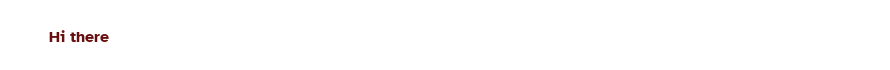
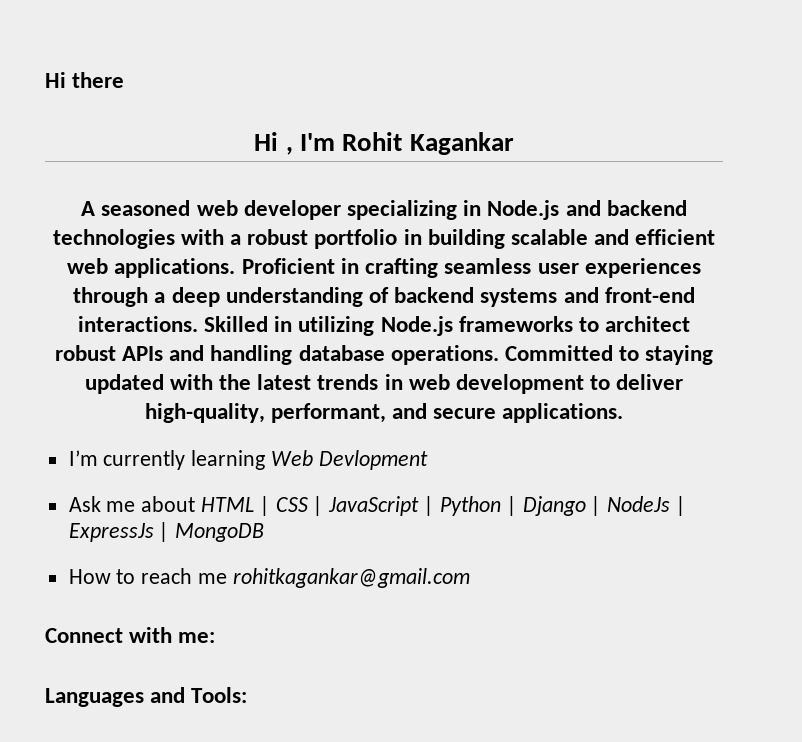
(109, 37) none -> [254,132,514,155] [81,200,687,220] [52,229,716,249] [67,258,701,278] [73,287,695,307] [77,316,691,336] [54,345,714,365] [84,374,684,394] [144,403,624,423] [68,450,428,470] [68,496,686,516] [68,522,265,542] [68,568,470,588] [45,627,216,643] [45,687,248,707] // Hi , I'm Rohit Kagankar // A seasoned web developer specializing in Node.js and backend technologies with a robust portfolio in building scalable and efficient web applications. Proficient in crafting seamless user experiences through a deep understanding of backend systems and front-end interactions. Skilled in utilizing Node.js frameworks to architect robust APIs and handling database operations. Committed to staying updated with the latest trends in web development to deliver high-quality, performant, and secure applications. // I’m currently learning Web Devlopment // Ask me about HTML | CSS | JavaScript | Python | Django | NodeJs | ExpressJs | MongoDB // How to reach me rohitkagankar@gmail.com // Connect with me: // Languages and Tools:

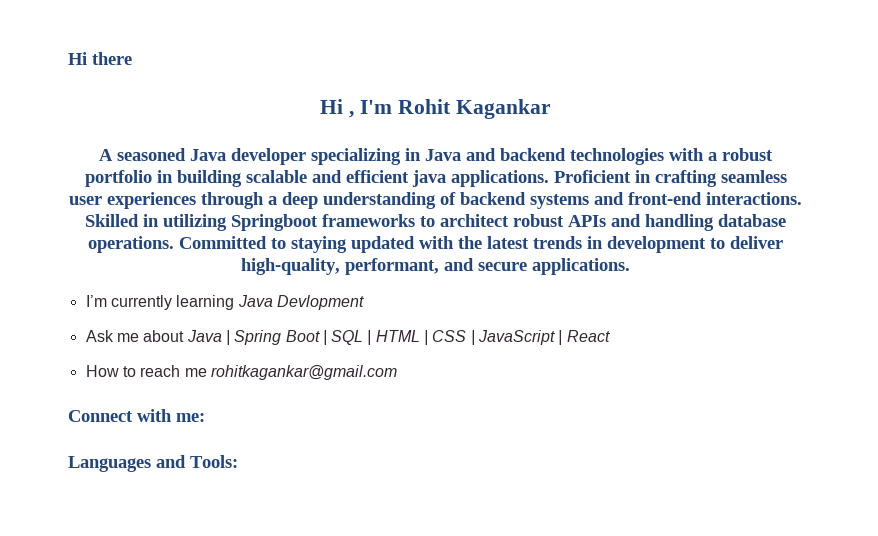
[196,200,238,216] web -> [190,149,226,161] Java
[487,200,560,220] Node.js -> [425,149,461,161] Java
[67,258,109,274] web -> [411,170,446,187] java
[380,316,453,336] Node.js -> [231,214,318,231] Springboot
[408,374,450,390] web -> (603, 242) none
[271,450,314,466] Web -> [237,295,273,307] Java
(196, 504) none -> [186,330,372,345] Java | Spring Boot | SQL |
[439,496,686,516] [68,522,265,542] Python | Django | NodeJs | ExpressJs | MongoDB -> [566,330,610,342] React

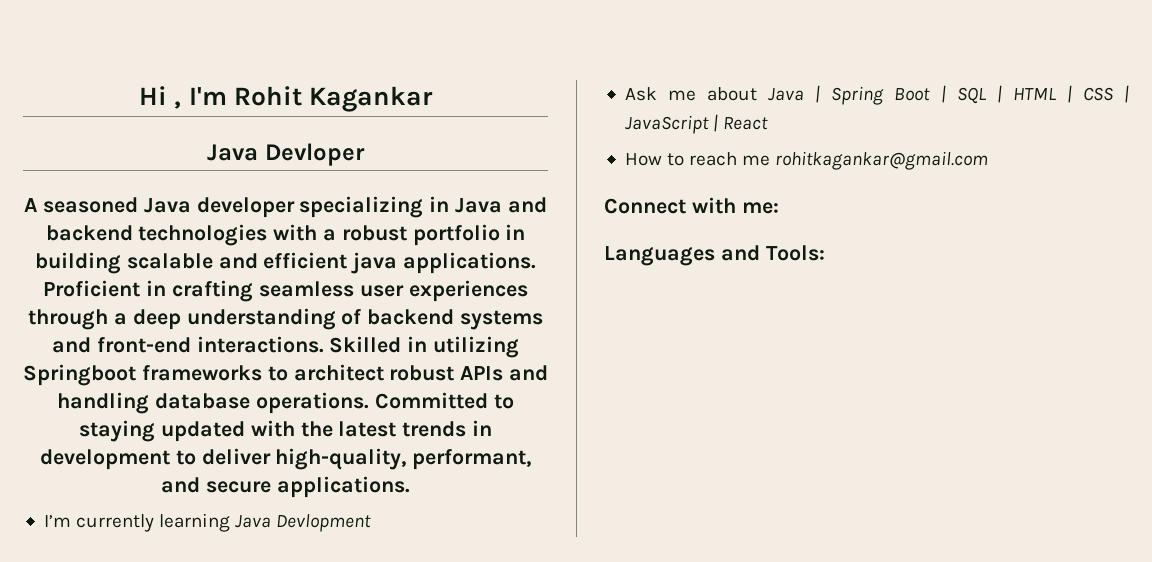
[68,52,132,65] [320,99,344,114] Hi there // Hi -> [139,86,168,105] Hi
(551, 109) none -> [207,143,365,166] // Java Devloper

